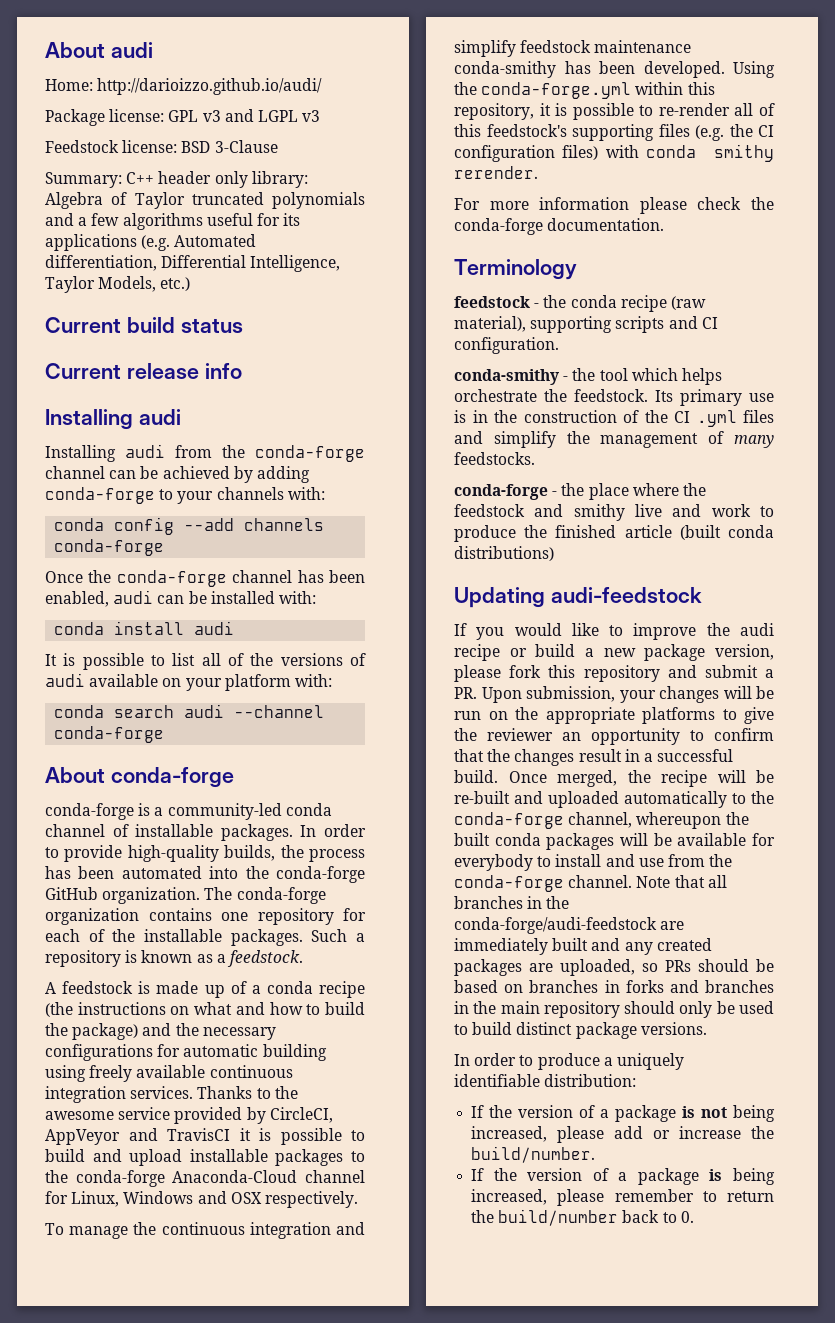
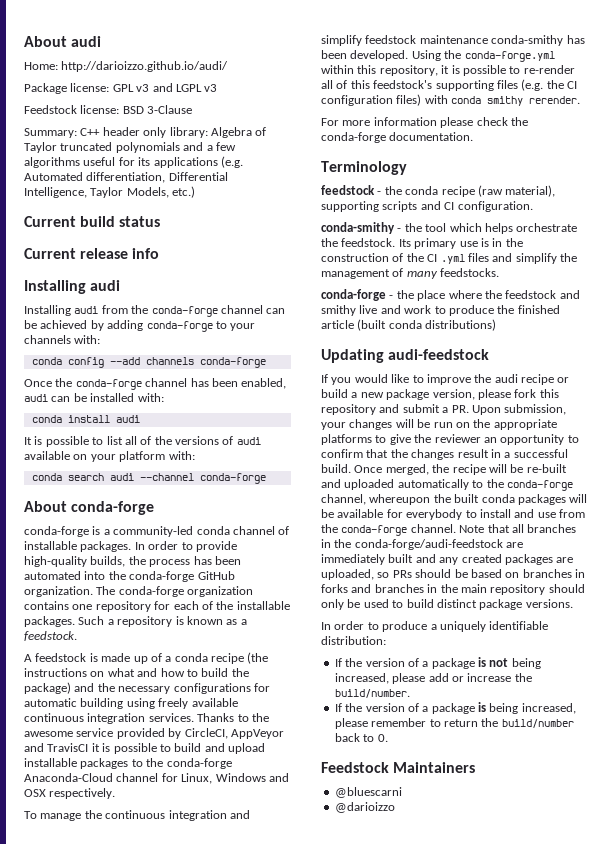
(694, 1217) none -> [321,762,476,773] [334,787,402,798] [334,802,395,813] // Feedstock Maintainers // @bluescarni // @darioizzo

